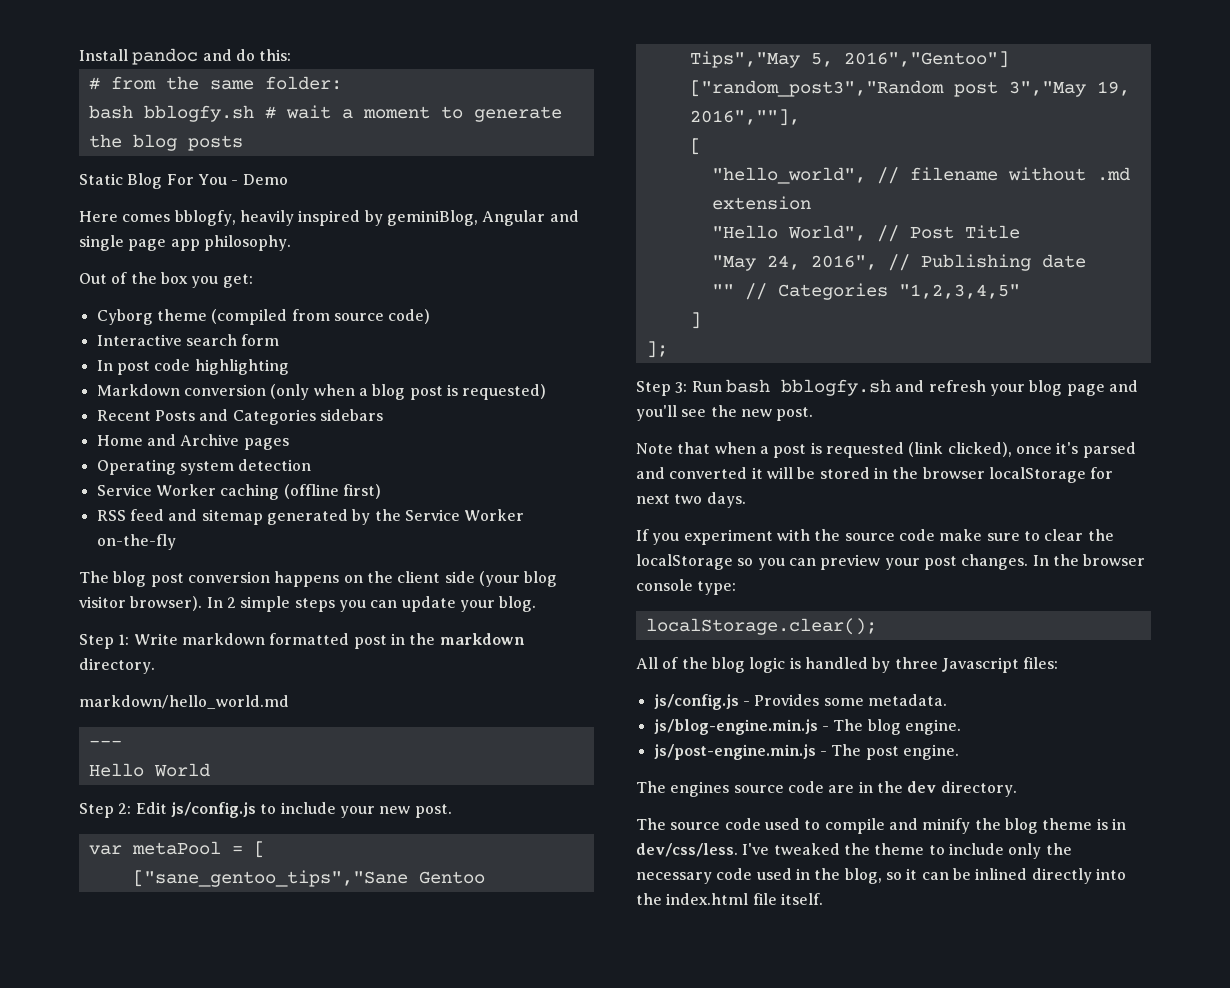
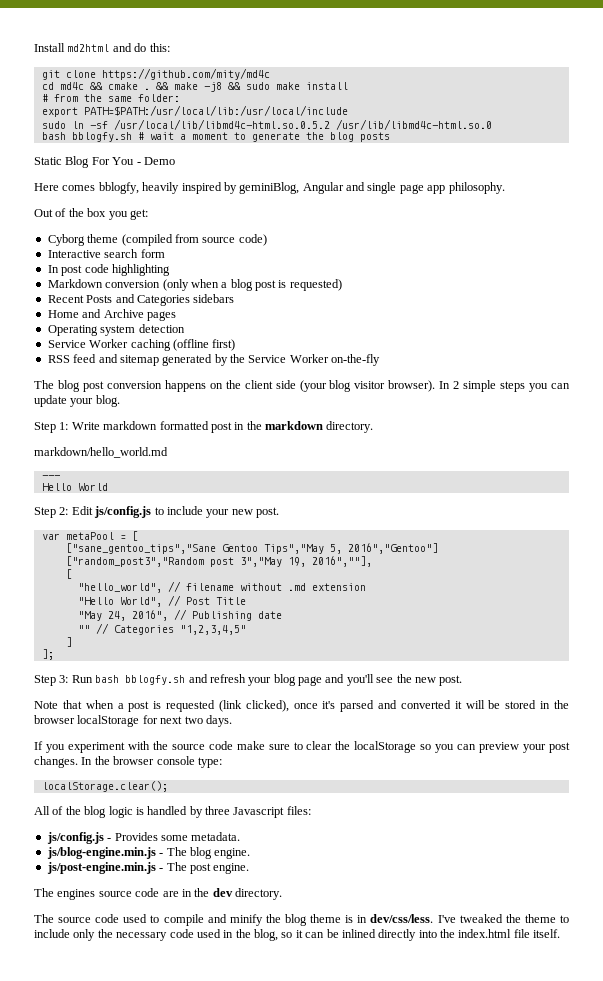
[132,48,199,65] pandoc -> [67,44,110,52] md2html
(292, 55) none -> [41,68,270,80] [41,82,348,92] // git clone https://github.com/mity/md4c // cd md4c && cmake . && make -j8 && sudo make install
(342, 83) none -> [41,105,348,117] [41,119,492,130] // export PATH=$PATH:/usr/local/lib:/usr/local/include // sudo ln -sf /usr/local/lib/libmd4c-html.so.0.5.2 /usr/lib/libmd4c-html.so.0

